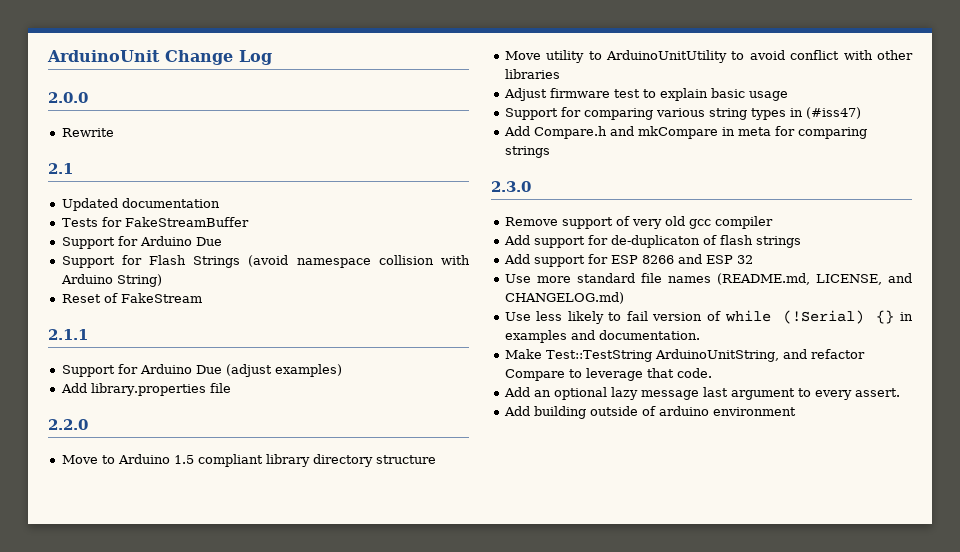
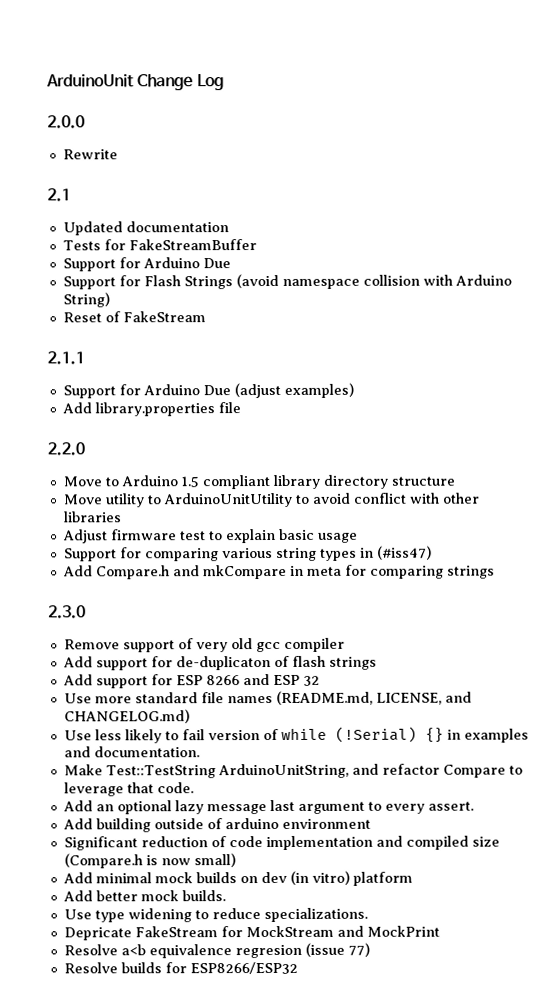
(796, 411) none -> [63,835,500,851] [63,853,236,869] [62,870,413,886] [62,890,226,902] [63,907,368,923] [63,925,440,941] [63,942,370,959] [63,961,298,975] // Significant reduction of code implementation and compiled size (Compare.h is now small) // Add minimal mock builds on dev (in vitro) platform // Add better mock builds. // Use type widening to reduce specializations. // Depricate FakeStream for MockStream and MockPrint // Resolve a<b equivalence regresion (issue 77) // Resolve builds for ESP8266/ESP32

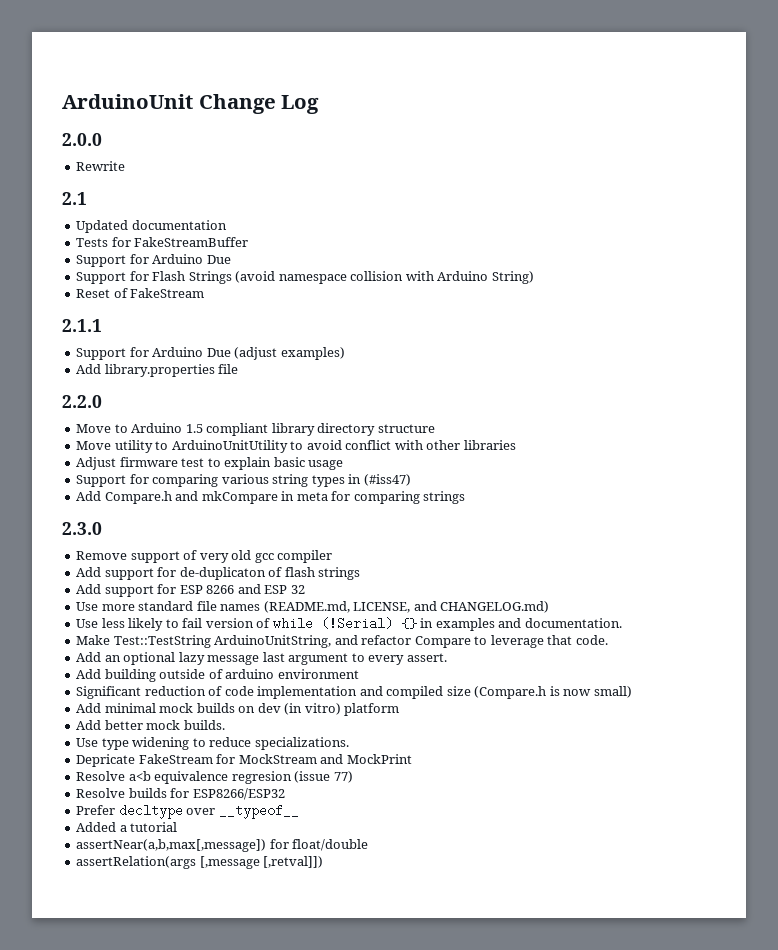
(298, 968) none -> [76,804,299,819] [76,822,178,832] [76,839,369,852] [76,856,324,869] // Prefer decltype over __typeof__ // Added a tutorial // assertNear(a,b,max[,message]) for float/double // assertRelation(args [,message [,retval]])

